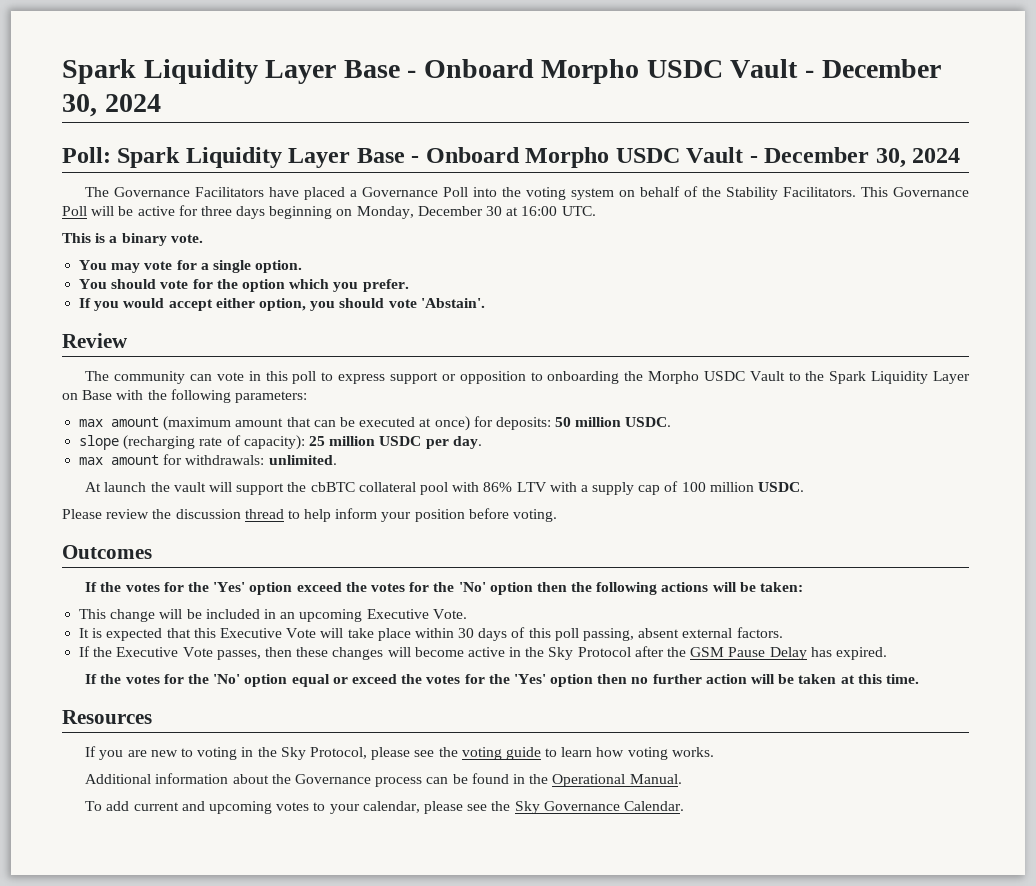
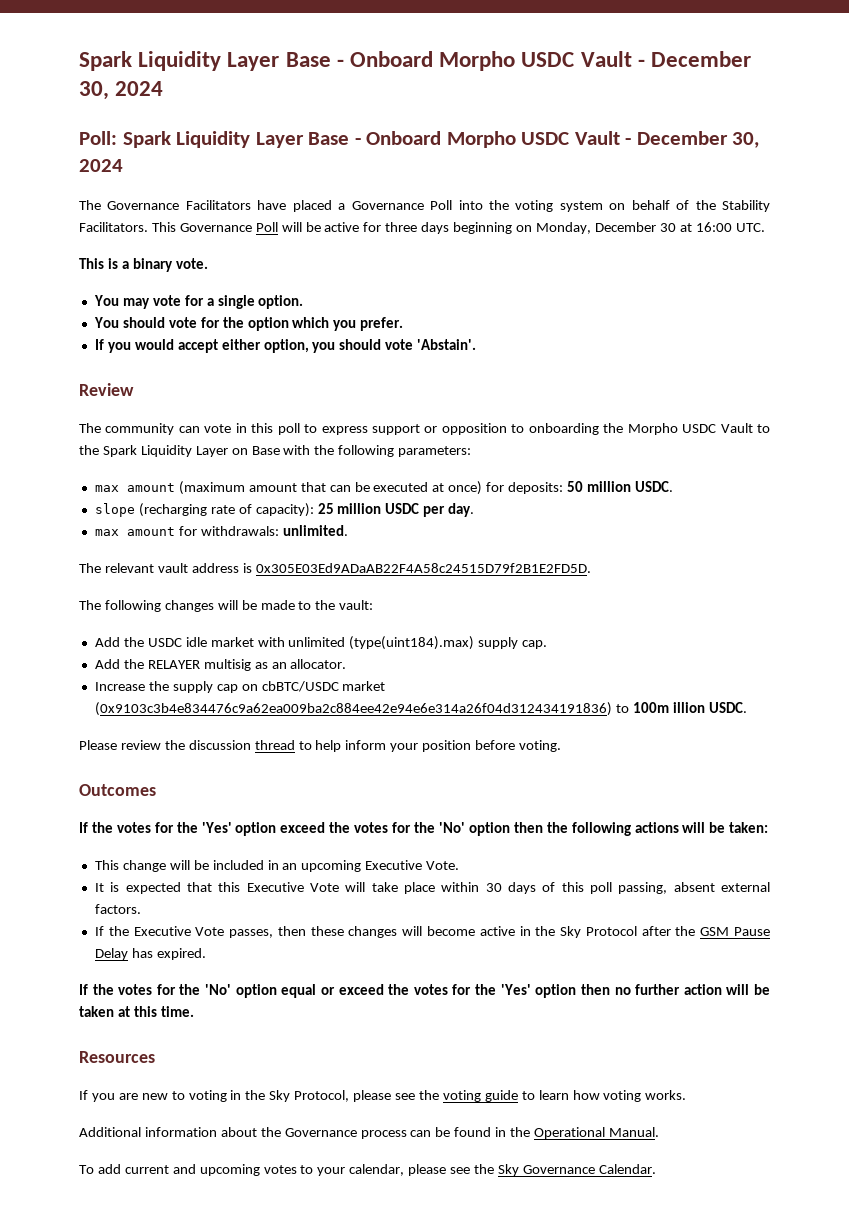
[85,481,754,495] At launch the vault will support the cbBTC collateral pool with 86% LTV with a supply cap of 100 million -> [79,563,591,573] [79,600,374,612] [94,636,548,650] [94,659,347,671] [94,681,386,693] [94,702,705,716] The relevant vault address is 0x305E03Ed9ADaAB22F4A58c24515D79f2B1E2FD5D. // The following changes will be made to the vault: // Add the USDC idle market with unlimited (type(uint184).max) supply cap. // Add the RELAYER multisig as an allocator. // Increase the supply cap on cbBTC/USDC market (0x9103c3b4e834476c9a62ea009ba2c884ee42e94e6e314a26f04d312434191836) to 100m illion

